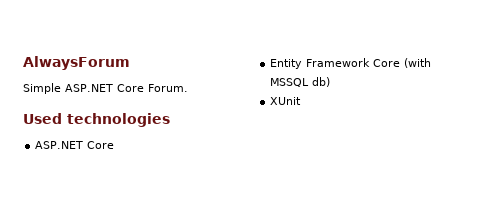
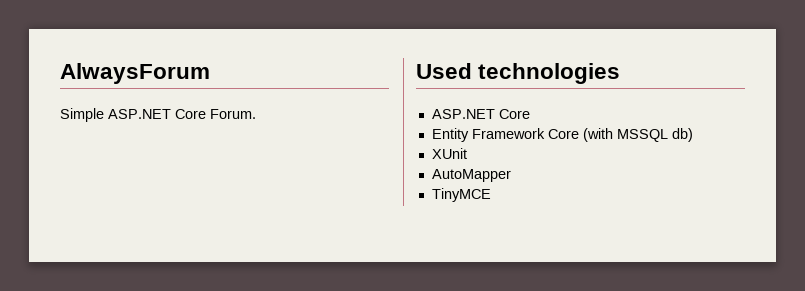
(302, 101) none -> [431,169,511,182] [431,188,491,202] // AutoMapper // TinyMCE

